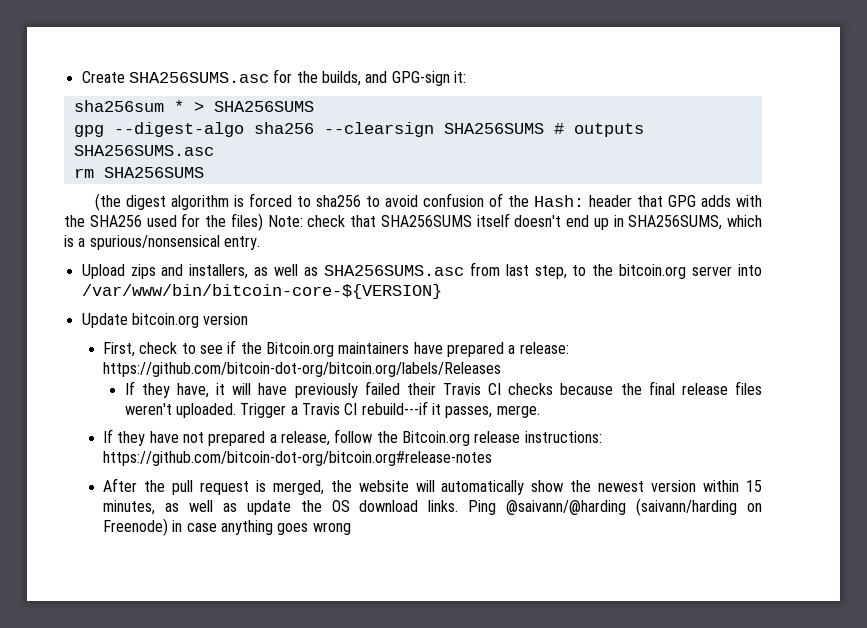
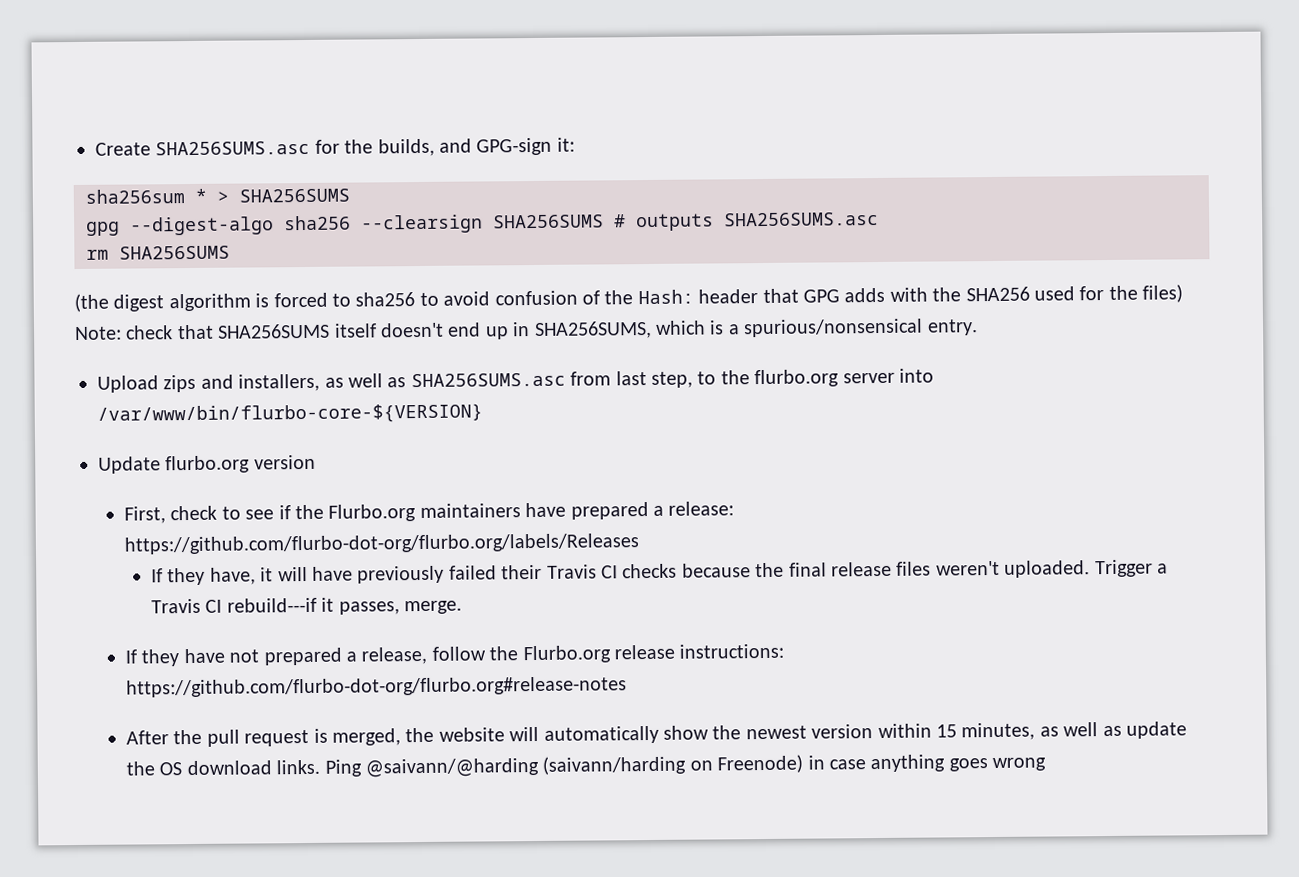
[619,264,687,279] bitcoin.org -> [754,369,840,388] flurbo.org
[81,284,442,299] /var/www/bin/bitcoin-core-${VERSION} -> [97,403,483,425] /var/www/bin/flurbo-core-${VERSION}
[131,313,199,328] bitcoin.org -> [165,455,251,474] flurbo.org
[266,342,335,357] Bitcoin.org -> [328,504,417,522] Flurbo.org
[103,362,502,377] https://github.com/bitcoin-dot-org/bitcoin.org/labels/Releases -> [123,533,639,555] https://github.com/flurbo-dot-org/flurbo.org/labels/Releases
[402,431,471,446] Bitcoin.org -> [522,645,611,664] Flurbo.org
[103,451,493,466] https://github.com/bitcoin-dot-org/bitcoin.org#release-notes -> [125,676,627,698] https://github.com/flurbo-dot-org/flurbo.org#release-notes

